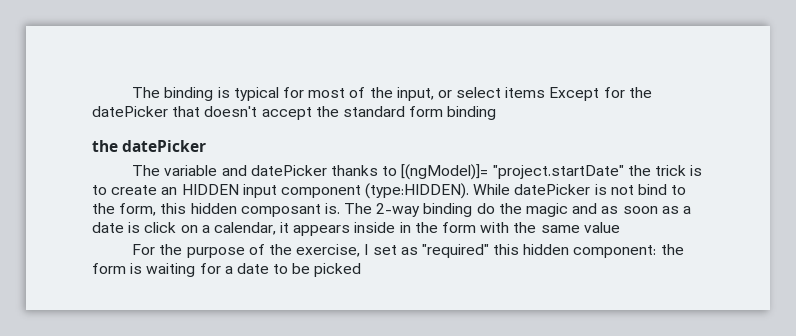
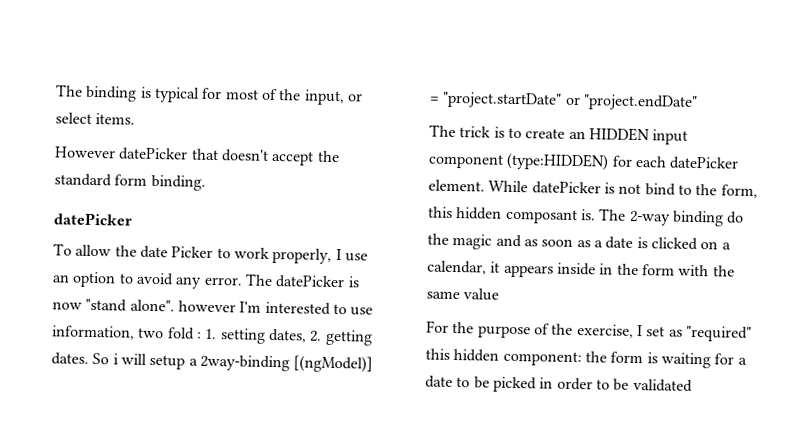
[505,87,652,101] items Except for the -> [95,113,136,125] [55,146,116,159] items. // However
[447,106,497,120] [92,140,118,152] binding // the -> [150,174,206,191] binding. //
[132,164,651,180] The variable and datePicker thanks to [(ngModel)]= "project.startDate" the -> [53,243,368,264] [52,271,360,289] [52,298,374,316] [52,325,373,346] [51,352,374,373] [429,91,698,111] [429,124,456,137] To allow the date Picker to work properly, I use an option to avoid any error. The datePicker is now "stand alone". however I'm interested to use information, two fold : 1. setting dates, 2. getting dates. So i will setup a 2way-binding [(ngModel)] = "project.startDate" or "project.endDate" // The
[365,183,470,199] (type:HIDDEN). -> [506,152,740,171] [428,179,485,192] (type:HIDDEN) for each datePicker element.
[144,222,177,233] click -> [650,237,698,251] clicked
(362, 270) none -> [539,377,693,392] in order to be validated

